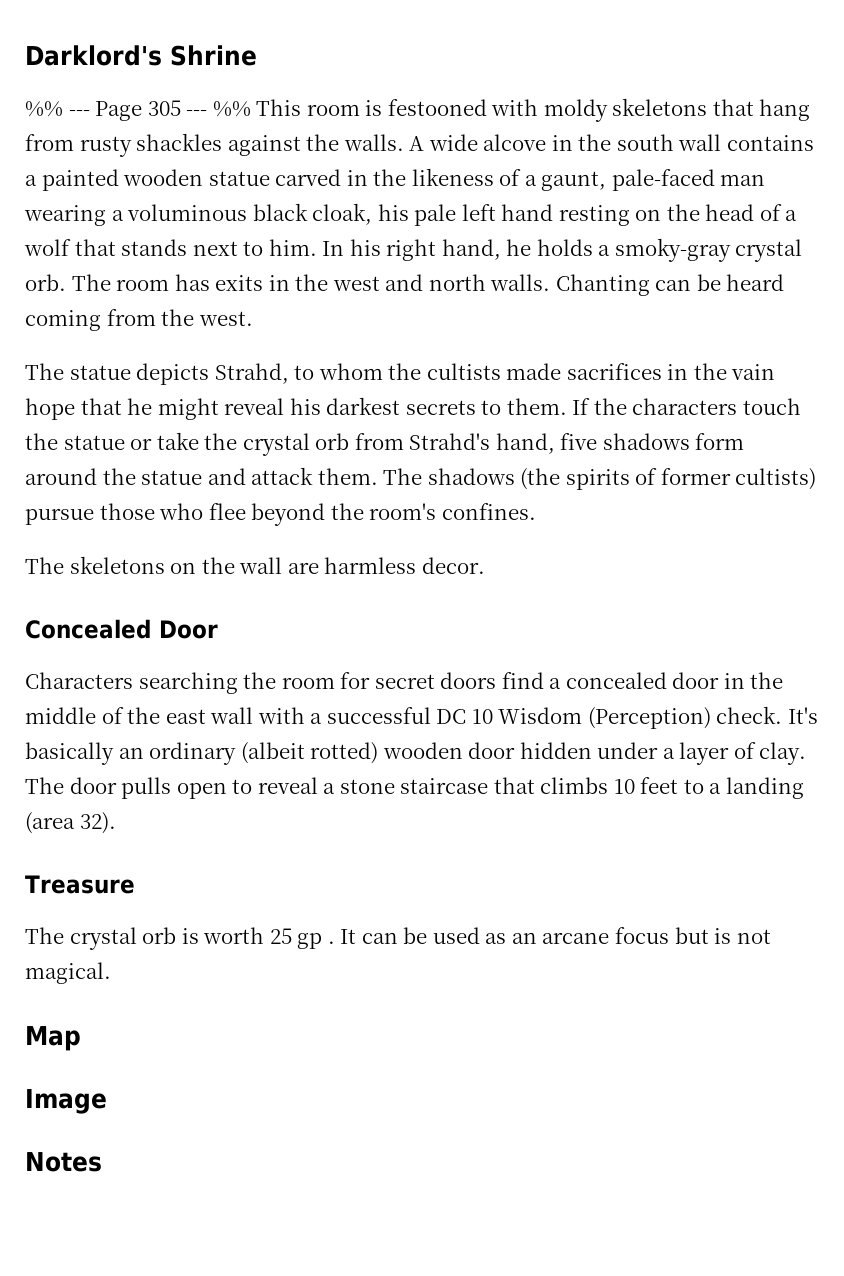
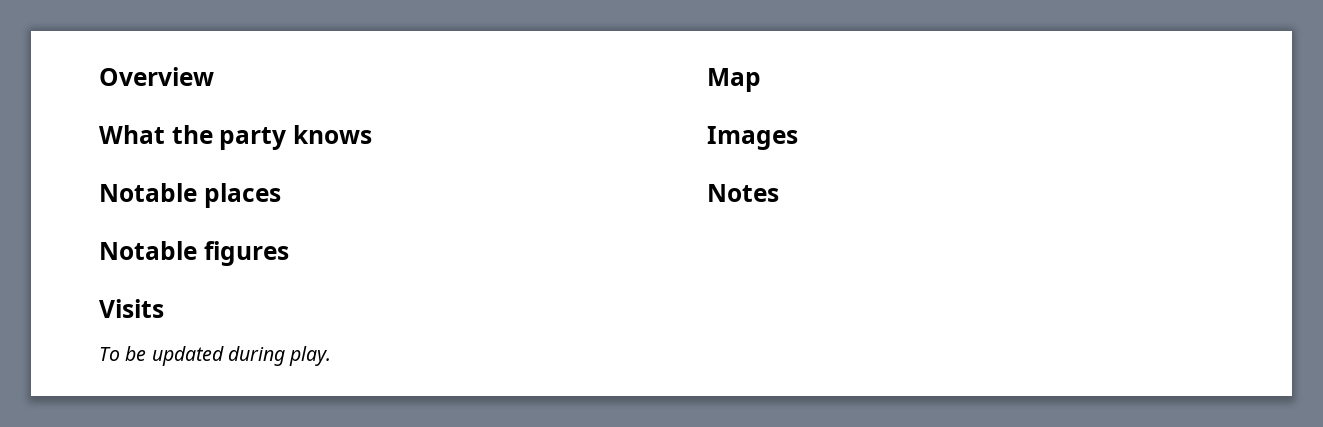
[25,45,257,66] [25,98,811,122] [25,133,814,157] [25,168,766,191] [24,203,798,226] [24,238,803,262] [25,274,785,296] [25,309,253,331] [25,363,776,385] [25,397,801,420] [25,432,745,456] [25,467,817,490] [25,503,536,526] [25,556,485,574] [25,619,218,639] [25,672,784,694] [25,706,818,729] [25,742,807,765] [25,777,805,799] [25,812,116,834] [25,875,135,894] [25,927,771,950] [25,962,111,984] Darklord's Shrine // %% --- Page 305 --- %% This room is festooned with moldy skeletons that hang from rusty shackles against the walls. A wide alcove in the south wall contains a painted wooden statue carved in the likeness of a gaunt, pale-faced man wearing a voluminous black cloak, his pale left hand resting on the head of a wolf that stands next to him. In his right hand, he holds a smoky-gray crystal orb. The room has exits in the west and north walls. Chanting can be heard coming from the west. // The statue depicts Strahd, to whom the cultists made sacrifices in the vain hope that he might reveal his darkest secrets to them. If the characters touch the statue or take the crystal orb from Strahd's hand, five shadows form around the statue and attack them. The shadows (the spirits of former cultists) pursue those who flee beyond the room's confines. // The skeletons on the wall are harmless decor. // Concealed Door // Characters searching the room for secret doors find a concealed door in the middle of the east wall with a successful DC 10 Wisdom (Perception) check. It's basically an ordinary (albeit rotted) wooden door hidden under a layer of clay. The door pulls open to reveal a stone staircase that climbs 10 feet to a landing (area 32). // Treasure // The crystal orb is worth 25 gp . It can be used as an arcane focus but is not magical. -> [99,67,214,86] [99,125,372,150] [99,183,281,208] [99,241,289,266] [99,299,164,318] [99,346,332,366] Overview // What the party knows // Notable places // Notable figures // Visits // To be updated during play.
[25,1089,107,1114] Image -> [707,126,798,150] Images

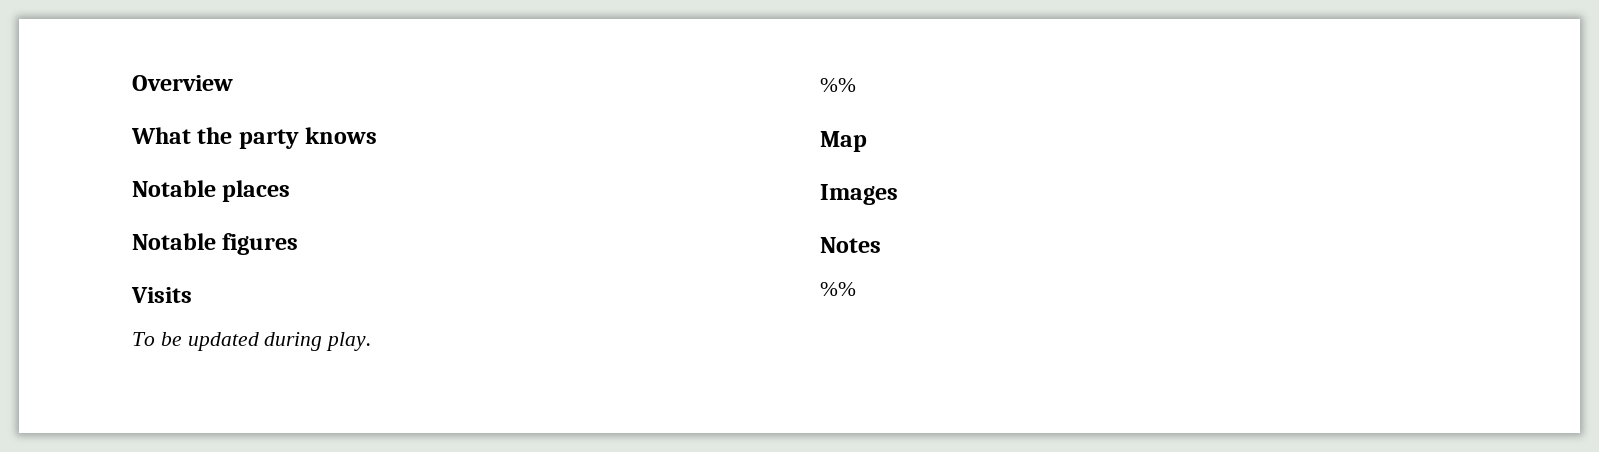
(332, 356) none -> [820,78,856,92] // %%
(779, 193) none -> [820,282,856,296] // %%

